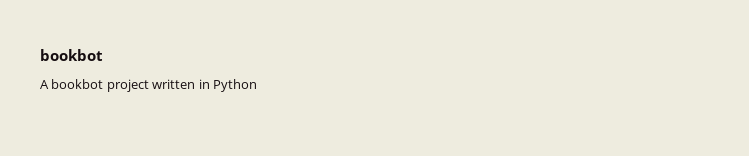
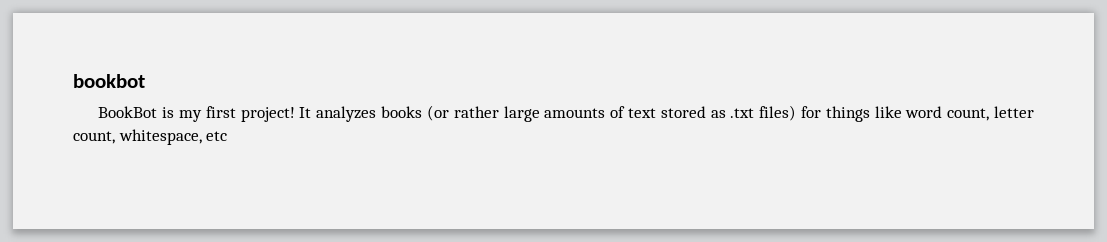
[40,79,257,92] A bookbot project written in Python -> [98,105,1034,122] [73,129,228,145] BookBot is my first project! It analyzes books (or rather large amounts of text stored as .txt files) for things like word count, letter count, whitespace, etc

